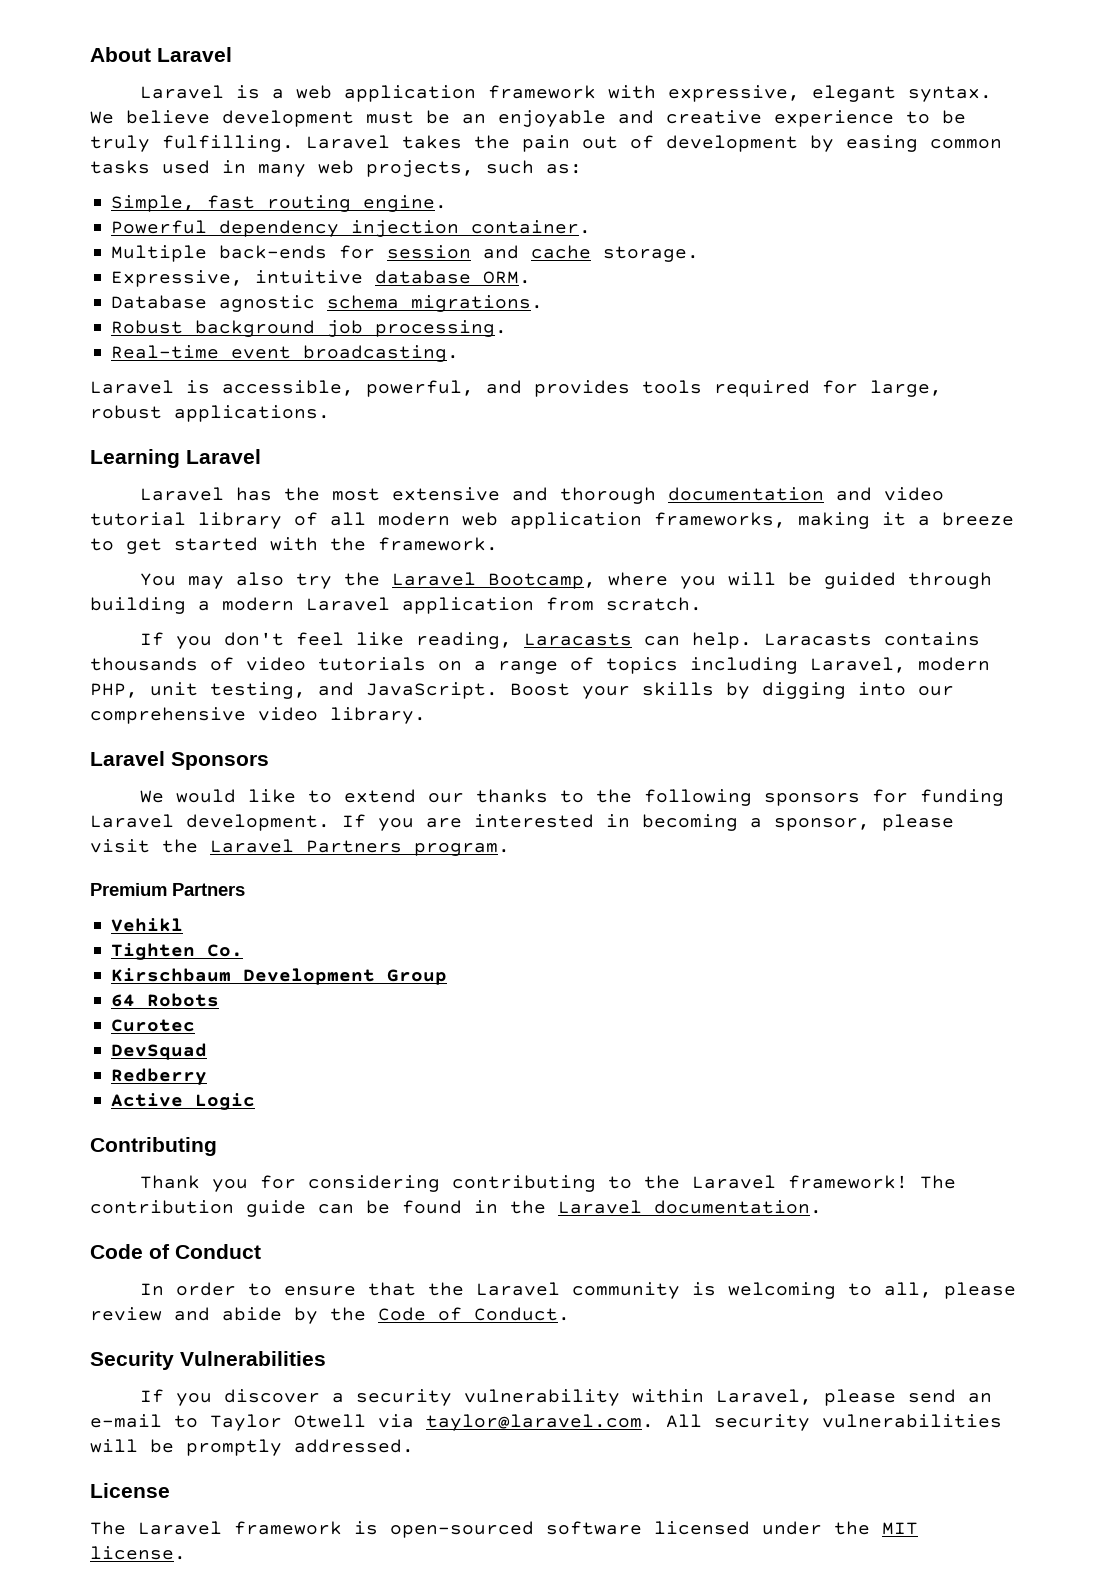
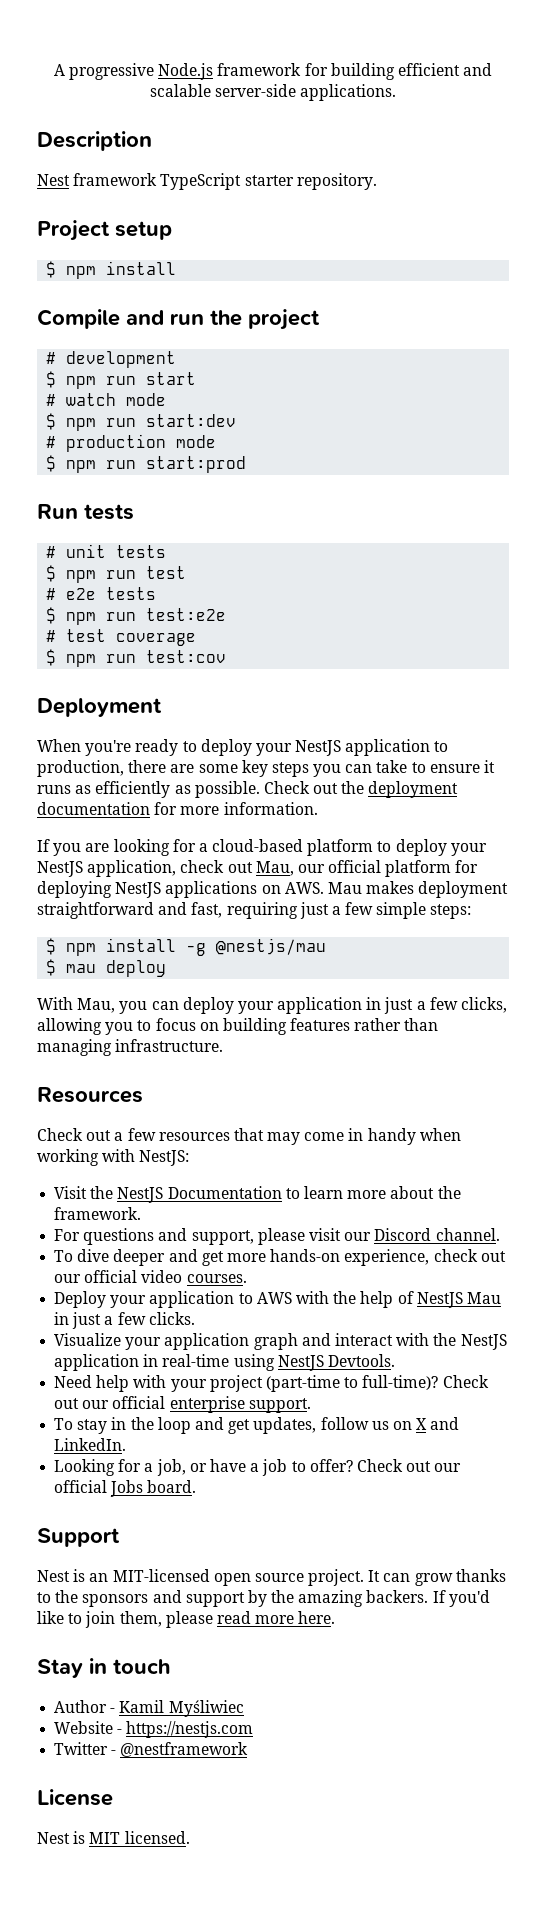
[90,47,232,62] [139,85,992,102] [90,110,966,127] [90,135,1002,152] [90,160,582,177] [111,195,448,212] [111,220,592,237] [111,245,700,262] [111,270,532,287] [111,295,544,312] [111,320,508,337] [111,345,460,362] [90,380,942,397] [90,405,330,422] [90,449,261,468] [139,487,944,504] [90,512,1014,529] [90,537,498,554] [139,572,992,589] [90,597,702,614] [139,632,980,649] [90,657,990,674] [90,682,954,699] [90,707,426,724] [90,751,269,770] [139,789,1004,806] [90,814,954,831] [90,839,510,856] [90,883,245,896] [111,918,184,932] [111,943,244,960] [111,968,448,985] [111,993,220,1007] [111,1019,196,1032] [111,1043,208,1060] [111,1068,208,1085] [111,1093,256,1110] [90,1137,217,1156] [139,1175,956,1192] [90,1200,822,1217] [90,1244,261,1259] [139,1282,1016,1299] [90,1307,570,1324] [90,1351,326,1370] [139,1389,992,1406] [90,1414,1002,1431] [90,1439,414,1456] [90,1483,170,1498] [90,1521,918,1538] [90,1546,186,1560] About Laravel // Laravel is a web application framework with expressive, elegant syntax. We believe development must be an enjoyable and creative experience to be truly fulfilling. Laravel takes the pain out of development by easing common tasks used in many web projects, such as: // Simple, fast routing engine. // Powerful dependency injection container. // Multiple back-ends for session and cache storage. // Expressive, intuitive database ORM. // Database agnostic schema migrations. // Robust background job processing. // Real-time event broadcasting. // Laravel is accessible, powerful, and provides tools required for large, robust applications. // Learning Laravel // Laravel has the most extensive and thorough documentation and video tutorial library of all modern web application frameworks, making it a breeze to get started with the framework. // You may also try the Laravel Bootcamp, where you will be guided through building a modern Laravel application from scratch. // If you don't feel like reading, Laracasts can help. Laracasts contains thousands of video tutorials on a range of topics including Laravel, modern PHP, unit testing, and JavaScript. Boost your skills by digging into our comprehensive video library. // Laravel Sponsors // We would like to extend our thanks to the following sponsors for funding Laravel development. If you are interested in becoming a sponsor, please visit the Laravel Partners program. // Premium Partners // Vehikl // Tighten Co. // Kirschbaum Development Group // 64 Robots // Curotec // DevSquad // Redberry // Active Logic // Contributing // Thank you for considering contributing to the Laravel framework! The contribution guide can be found in the Laravel documentation. // Code of Conduct // In order to ensure that the Laravel community is welcoming to all, please review and abide by the Code of Conduct. // Security Vulnerabilities // If you discover a security vulnerability within Laravel, please send an e-mail to Taylor Otwell via taylor@laravel.com. All security vulnerabilities will be promptly addressed. // License // The Laravel framework is open-sourced software licensed under the MIT license. -> [53,63,493,80] [149,84,397,101] [37,131,152,151] [37,173,377,190] [37,220,172,241] [46,261,177,279] [37,309,320,330] [46,351,177,368] [46,371,197,389] [46,393,167,406] [46,413,237,431] [46,434,217,452] [46,455,247,473] [37,504,134,520] [46,544,167,558] [46,565,187,583] [46,587,157,600] [46,607,227,625] [46,629,197,646] [46,649,227,667] [37,698,162,717] [37,739,449,756] [37,760,496,777] [37,781,459,798] [37,802,318,815] [37,839,487,856] [37,860,479,877] [37,881,509,898] [37,902,472,919] [46,938,327,956] [46,959,167,977] [37,997,508,1014] [37,1018,439,1035] [37,1039,224,1056] [37,1087,143,1103] [37,1128,461,1145] [37,1149,190,1166] [54,1186,461,1203] [54,1207,142,1220] [54,1228,500,1245] [54,1249,506,1266] [54,1270,247,1283] [54,1291,501,1308] [54,1312,195,1329] [54,1333,507,1350] [54,1354,395,1371] [54,1375,489,1392] [54,1396,311,1413] [54,1417,460,1434] [54,1438,127,1451] [54,1459,462,1476] [54,1480,197,1497] [37,1528,120,1547] [37,1569,506,1586] [37,1590,490,1607] [37,1611,336,1628] [37,1658,170,1678] [54,1700,244,1717] [54,1721,254,1738] [54,1742,249,1757] [37,1789,113,1806] [37,1831,190,1844] A progressive Node.js framework for building efficient and scalable server-side applications. // Description // Nest framework TypeScript starter repository. // Project setup // $ npm install // Compile and run the project // # development // $ npm run start // # watch mode // $ npm run start:dev // # production mode // $ npm run start:prod // Run tests // # unit tests // $ npm run test // # e2e tests // $ npm run test:e2e // # test coverage // $ npm run test:cov // Deployment // When you're ready to deploy your NestJS application to production, there are some key steps you can take to ensure it runs as efficiently as possible. Check out the deployment documentation for more information. // If you are looking for a cloud-based platform to deploy your NestJS application, check out Mau, our official platform for deploying NestJS applications on AWS. Mau makes deployment straightforward and fast, requiring just a few simple steps: // $ npm install -g @nestjs/mau // $ mau deploy // With Mau, you can deploy your application in just a few clicks, allowing you to focus on building features rather than managing infrastructure. // Resources // Check out a few resources that may come in handy when working with NestJS: // Visit the NestJS Documentation to learn more about the framework. // For questions and support, please visit our Discord channel. // To dive deeper and get more hands-on experience, check out our official video courses. // Deploy your application to AWS with the help of NestJS Mau in just a few clicks. // Visualize your application graph and interact with the NestJS application in real-time using NestJS Devtools. // Need help with your project (part-time to full-time)? Check out our official enterprise support. // To stay in the loop and get updates, follow us on X and LinkedIn. // Looking for a job, or have a job to offer? Check out our official Jobs board. // Support // Nest is an MIT-licensed open source project. It can grow thanks to the sponsors and support by the amazing backers. If you'd like to join them, please read more here. // Stay in touch // Author - Kamil Myśliwiec // Website - https://nestjs.com // Twitter - @nestframework // License // Nest is MIT licensed.

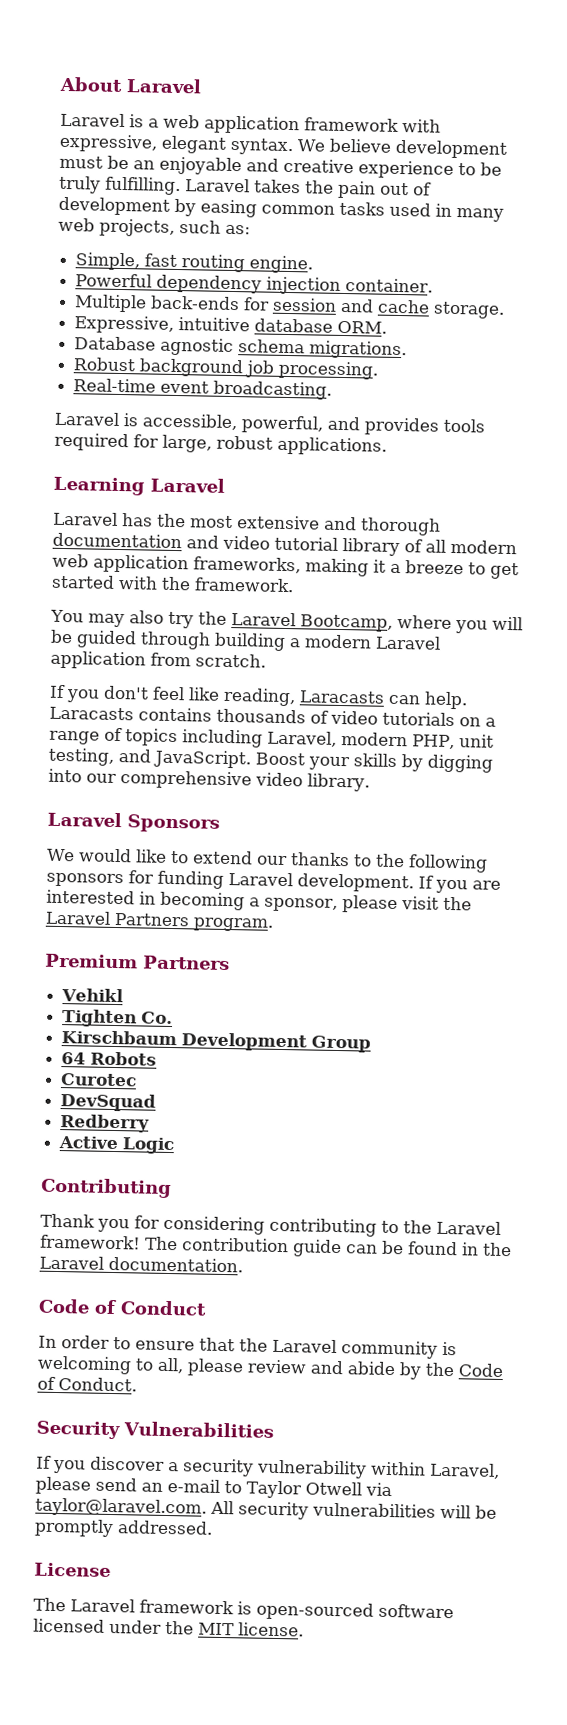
[53,63,493,80] [149,84,397,101] [37,131,152,151] [37,173,377,190] [37,220,172,241] [46,261,177,279] [37,309,320,330] [46,351,177,368] [46,371,197,389] [46,393,167,406] [46,413,237,431] [46,434,217,452] [46,455,247,473] [37,504,134,520] [46,544,167,558] [46,565,187,583] [46,587,157,600] [46,607,227,625] [46,629,197,646] [46,649,227,667] [37,698,162,717] [37,739,449,756] [37,760,496,777] [37,781,459,798] [37,802,318,815] [37,839,487,856] [37,860,479,877] [37,881,509,898] [37,902,472,919] [46,938,327,956] [46,959,167,977] [37,997,508,1014] [37,1018,439,1035] [37,1039,224,1056] [37,1087,143,1103] [37,1128,461,1145] [37,1149,190,1166] [54,1186,461,1203] [54,1207,142,1220] [54,1228,500,1245] [54,1249,506,1266] [54,1270,247,1283] [54,1291,501,1308] [54,1312,195,1329] [54,1333,507,1350] [54,1354,395,1371] [54,1375,489,1392] [54,1396,311,1413] [54,1417,460,1434] [54,1438,127,1451] [54,1459,462,1476] [54,1480,197,1497] [37,1528,120,1547] [37,1569,506,1586] [37,1590,490,1607] [37,1611,336,1628] [37,1658,170,1678] [54,1700,244,1717] [54,1721,254,1738] [54,1742,249,1757] [37,1789,113,1806] [37,1831,190,1844] A progressive Node.js framework for building efficient and scalable server-side applications. // Description // Nest framework TypeScript starter repository. // Project setup // $ npm install // Compile and run the project // # development // $ npm run start // # watch mode // $ npm run start:dev // # production mode // $ npm run start:prod // Run tests // # unit tests // $ npm run test // # e2e tests // $ npm run test:e2e // # test coverage // $ npm run test:cov // Deployment // When you're ready to deploy your NestJS application to production, there are some key steps you can take to ensure it runs as efficiently as possible. Check out the deployment documentation for more information. // If you are looking for a cloud-based platform to deploy your NestJS application, check out Mau, our official platform for deploying NestJS applications on AWS. Mau makes deployment straightforward and fast, requiring just a few simple steps: // $ npm install -g @nestjs/mau // $ mau deploy // With Mau, you can deploy your application in just a few clicks, allowing you to focus on building features rather than managing infrastructure. // Resources // Check out a few resources that may come in handy when working with NestJS: // Visit the NestJS Documentation to learn more about the framework. // For questions and support, please visit our Discord channel. // To dive deeper and get more hands-on experience, check out our official video courses. // Deploy your application to AWS with the help of NestJS Mau in just a few clicks. // Visualize your application graph and interact with the NestJS application in real-time using NestJS Devtools. // Need help with your project (part-time to full-time)? Check out our official enterprise support. // To stay in the loop and get updates, follow us on X and LinkedIn. // Looking for a job, or have a job to offer? Check out our official Jobs board. // Support // Nest is an MIT-licensed open source project. It can grow thanks to the sponsors and support by the amazing backers. If you'd like to join them, please read more here. // Stay in touch // Author - Kamil Myśliwiec // Website - https://nestjs.com // Twitter - @nestframework // License // Nest is MIT licensed. -> [59,76,202,94] [60,112,441,135] [59,133,507,159] [59,155,502,179] [59,175,432,199] [58,196,504,222] [58,217,251,237] [75,252,314,274] [75,273,434,295] [74,294,506,319] [74,315,388,334] [74,336,408,360] [73,357,380,380] [73,378,333,400] [54,411,485,436] [54,432,387,456] [53,476,225,496] [53,511,441,536] [52,532,517,557] [52,553,519,580] [51,574,294,593] [50,609,523,634] [50,629,441,651] [50,650,266,670] [49,684,468,710] [49,706,496,727] [49,727,494,750] [48,747,493,773] [48,768,370,792] [47,811,220,833] [46,848,488,873] [46,870,501,894] [46,889,472,914] [45,910,273,932] [45,953,230,971] [61,988,125,1003] [62,1009,174,1028] [61,1030,372,1053] [61,1051,158,1066] [60,1073,138,1087] [60,1093,157,1112] [60,1114,151,1133] [58,1136,176,1155] [40,1177,172,1199] [40,1213,501,1237] [40,1234,512,1258] [39,1255,243,1273] [38,1298,207,1316] [38,1335,457,1359] [37,1355,504,1380] [37,1376,137,1392] [36,1420,274,1440] [36,1455,500,1479] [35,1476,392,1499] [35,1497,497,1520] [34,1518,213,1538] [34,1562,111,1577] [33,1597,454,1621] [33,1618,304,1637] About Laravel // Laravel is a web application framework with expressive, elegant syntax. We believe development must be an enjoyable and creative experience to be truly fulfilling. Laravel takes the pain out of development by easing common tasks used in many web projects, such as: // Simple, fast routing engine. // Powerful dependency injection container. // Multiple back-ends for session and cache storage. // Expressive, intuitive database ORM. // Database agnostic schema migrations. // Robust background job processing. // Real-time event broadcasting. // Laravel is accessible, powerful, and provides tools required for large, robust applications. // Learning Laravel // Laravel has the most extensive and thorough documentation and video tutorial library of all modern web application frameworks, making it a breeze to get started with the framework. // You may also try the Laravel Bootcamp, where you will be guided through building a modern Laravel application from scratch. // If you don't feel like reading, Laracasts can help. Laracasts contains thousands of video tutorials on a range of topics including Laravel, modern PHP, unit testing, and JavaScript. Boost your skills by digging into our comprehensive video library. // Laravel Sponsors // We would like to extend our thanks to the following sponsors for funding Laravel development. If you are interested in becoming a sponsor, please visit the Laravel Partners program. // Premium Partners // Vehikl // Tighten Co. // Kirschbaum Development Group // 64 Robots // Curotec // DevSquad // Redberry // Active Logic // Contributing // Thank you for considering contributing to the Laravel framework! The contribution guide can be found in the Laravel documentation. // Code of Conduct // In order to ensure that the Laravel community is welcoming to all, please review and abide by the Code of Conduct. // Security Vulnerabilities // If you discover a security vulnerability within Laravel, please send an e-mail to Taylor Otwell via taylor@laravel.com. All security vulnerabilities will be promptly addressed. // License // The Laravel framework is open-sourced software licensed under the MIT license.

